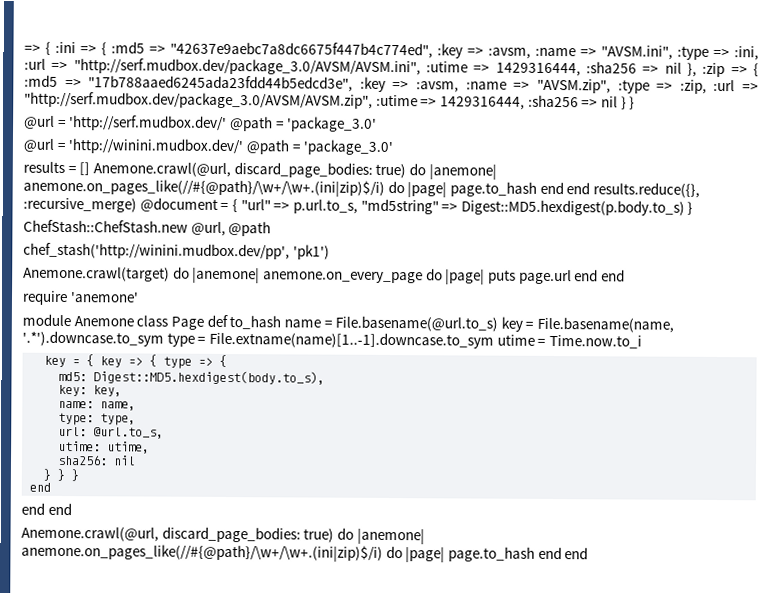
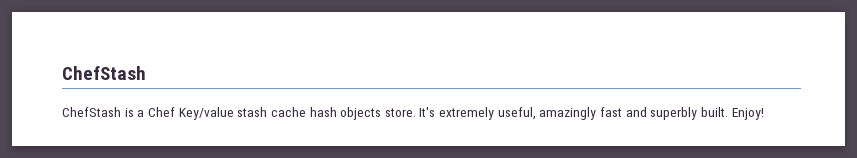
[24,41,759,61] [24,58,760,78] [24,74,760,94] [24,91,636,110] [24,115,378,132] [23,138,394,156] [23,161,497,180] [23,178,700,198] [23,197,694,216] [23,219,272,237] [23,242,330,260] [23,266,625,285] [22,290,139,306] [22,313,675,333] [22,330,642,349] [44,354,228,369] [58,370,326,385] [58,384,123,397] [58,400,137,411] [58,412,137,426] [58,426,165,439] [58,440,151,454] [57,454,137,466] [43,468,80,482] [29,482,52,492] [21,502,72,516] [21,526,425,545] [21,543,589,563] => { :ini => { :md5 => "42637e9aebc7a8dc6675f447b4c774ed", :key => :avsm, :name => "AVSM.ini", :type => :ini, :url => "http://serf.mudbox.dev/package_3.0/AVSM/AVSM.ini", :utime => 1429316444, :sha256 => nil }, :zip => { :md5 => "17b788aaed6245ada23fdd44b5edcd3e", :key => :avsm, :name => "AVSM.zip", :type => :zip, :url => "http://serf.mudbox.dev/package_3.0/AVSM/AVSM.zip", :utime => 1429316444, :sha256 => nil } } // @url = 'http://serf.mudbox.dev/' @path = 'package_3.0' // @url = 'http://winini.mudbox.dev/' @path = 'package_3.0' // results = [] Anemone.crawl(@url, discard_page_bodies: true) do |anemone| anemone.on_pages_like(//#{@path}/\w+/\w+.(ini|zip)$/i) do |page| page.to_hash end end results.reduce({}, :recursive_merge) @document = { "url" => p.url.to_s, "md5string" => Digest::MD5.hexdigest(p.body.to_s) } // ChefStash::ChefStash.new @url, @path // chef_stash('http://winini.mudbox.dev/pp', 'pk1') // Anemone.crawl(target) do |anemone| anemone.on_every_page do |page| puts page.url end end // require 'anemone' // module Anemone class Page def to_hash name = File.basename(@url.to_s) key = File.basename(name, '.*').downcase.to_sym type = File.extname(name)[1..-1].downcase.to_sym utime = Time.now.to_i // key = { key => { type => { // md5: Digest::MD5.hexdigest(body.to_s), // key: key, // name: name, // type: type, // url: @url.to_s, // utime: utime, // sha256: nil // } } } // end // end end // Anemone.crawl(@url, discard_page_bodies: true) do |anemone| anemone.on_pages_like(//#{@path}/\w+/\w+.(ini|zip)$/i) do |page| page.to_hash end end -> [62,66,146,80] [62,107,764,120] ChefStash // ChefStash is a Chef Key/value stash cache hash objects store. It's extremely useful, amazingly fast and superbly built. Enjoy!

